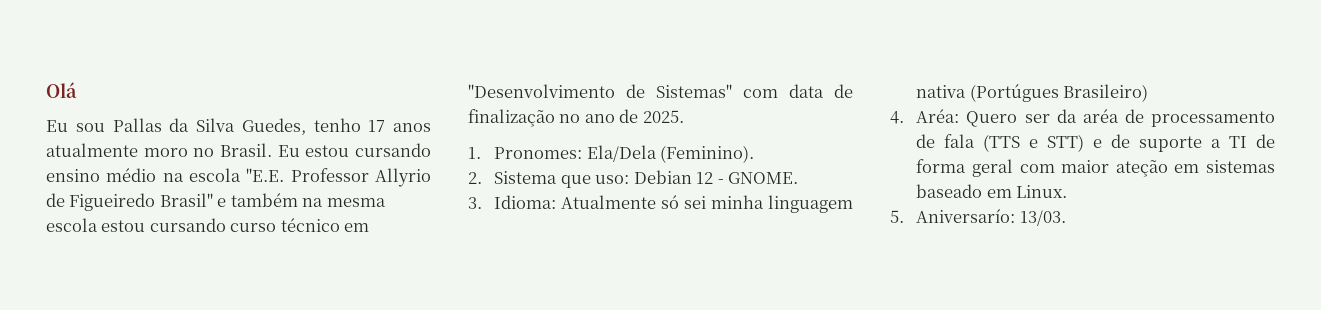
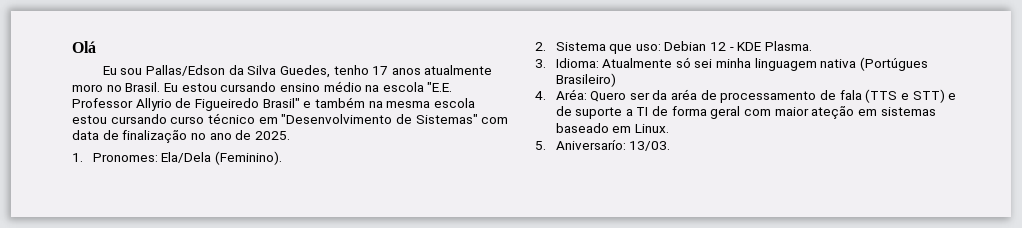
[112,118,162,132] Pallas -> [145,65,225,76] Pallas/Edson
[728,172,799,184] GNOME. -> [737,41,813,51] KDE Plasma.

